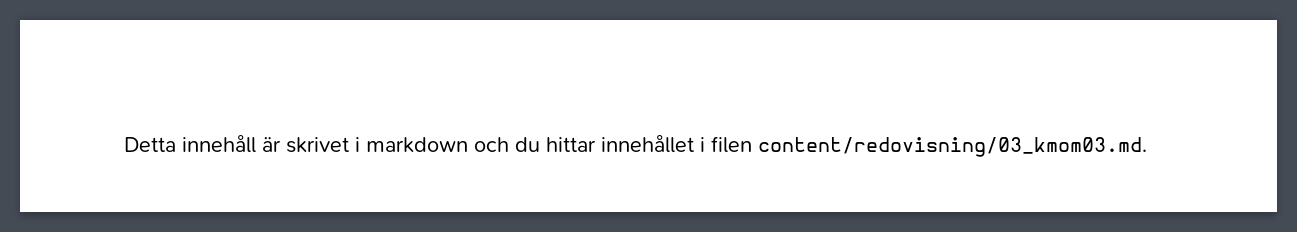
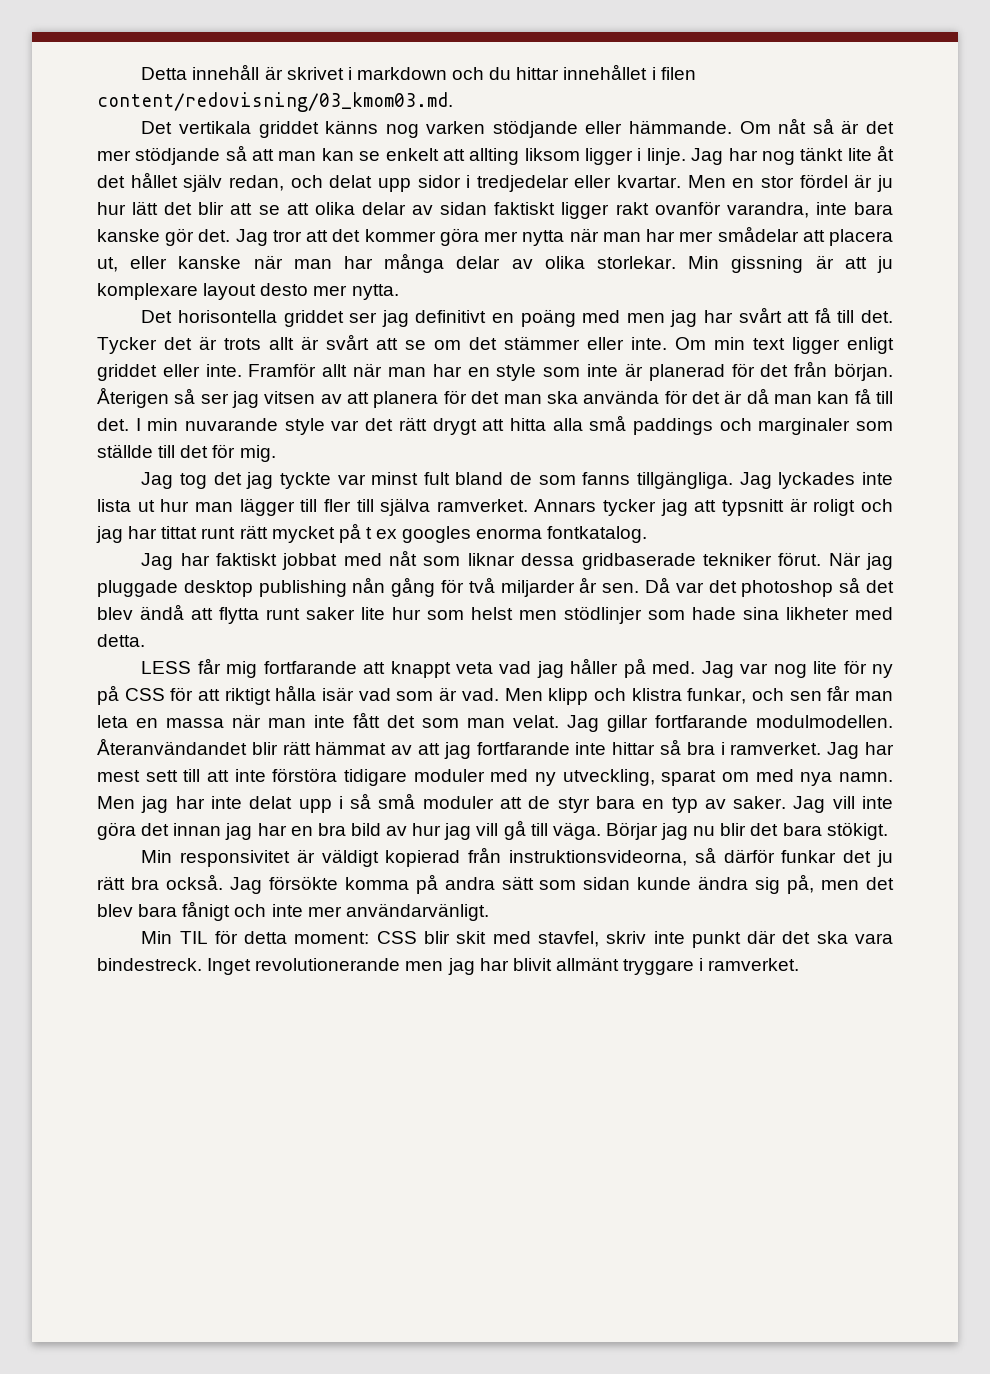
(1147, 147) none -> [141,118,895,138] [97,145,894,165] [97,172,893,192] [97,201,894,219] [97,226,894,246] [97,253,894,273] [97,283,399,300] [141,307,893,327] [97,334,894,354] [97,361,894,381] [97,387,894,408] [97,415,893,435] [97,444,276,462] [141,471,893,489] [97,498,893,516] [96,523,648,543] [141,550,893,570] [97,577,894,597] [97,604,893,624] [97,634,145,647] [141,658,893,678] [97,685,894,705] [97,712,893,732] [97,738,894,759] [97,768,893,786] [97,793,893,813] [97,820,888,840] [141,847,894,867] [97,874,894,894] [97,901,489,921] [141,930,893,948] [97,957,800,975] // Det vertikala griddet känns nog varken stödjande eller hämmande. Om nåt så är det mer stödjande så att man kan se enkelt att allting liksom ligger i linje. Jag har nog tänkt lite åt det hållet själv redan, och delat upp sidor i tredjedelar eller kvartar. Men en stor fördel är ju hur lätt det blir att se att olika delar av sidan faktiskt ligger rakt ovanför varandra, inte bara kanske gör det. Jag tror att det kommer göra mer nytta när man har mer smådelar att placera ut, eller kanske när man har många delar av olika storlekar. Min gissning är att ju komplexare layout desto mer nytta. // Det horisontella griddet ser jag definitivt en poäng med men jag har svårt att få till det. Tycker det är trots allt är svårt att se om det stämmer eller inte. Om min text ligger enligt griddet eller inte. Framför allt när man har en style som inte är planerad för det från början. Återigen så ser jag vitsen av att planera för det man ska använda för det är då man kan få till det. I min nuvarande style var det rätt drygt att hitta alla små paddings och marginaler som ställde till det för mig. // Jag tog det jag tyckte var minst fult bland de som fanns tillgängliga. Jag lyckades inte lista ut hur man lägger till fler till själva ramverket. Annars tycker jag att typsnitt är roligt och jag har tittat runt rätt mycket på t ex googles enorma fontkatalog. // Jag har faktiskt jobbat med nåt som liknar dessa gridbaserade tekniker förut. När jag pluggade desktop publishing nån gång för två miljarder år sen. Då var det photoshop så det blev ändå att flytta runt saker lite hur som helst men stödlinjer som hade sina likheter med detta. // LESS får mig fortfarande att knappt veta vad jag håller på med. Jag var nog lite för ny på CSS för att riktigt hålla isär vad som är vad. Men klipp och klistra funkar, och sen får man leta en massa när man inte fått det som man velat. Jag gillar fortfarande modulmodellen. Återanvändandet blir rätt hämmat av att jag fortfarande inte hittar så bra i ramverket. Jag har mest sett till att inte förstöra tidigare moduler med ny utveckling, sparat om med nya namn. Men jag har inte delat upp i så små moduler att de styr bara en typ av saker. Jag vill inte göra det innan jag har en bra bild av hur jag vill gå till väga. Börjar jag nu blir det bara stökigt. // Min responsivitet är väldigt kopierad från instruktionsvideorna, så därför funkar det ju rätt bra också. Jag försökte komma på andra sätt som sidan kunde ändra sig på, men det blev bara fånigt och inte mer användarvänligt. // Min TIL för detta moment: CSS blir skit med stavfel, skriv inte punkt där det ska vara bindestreck. Inget revolutionerande men jag har blivit allmänt tryggare i ramverket.

